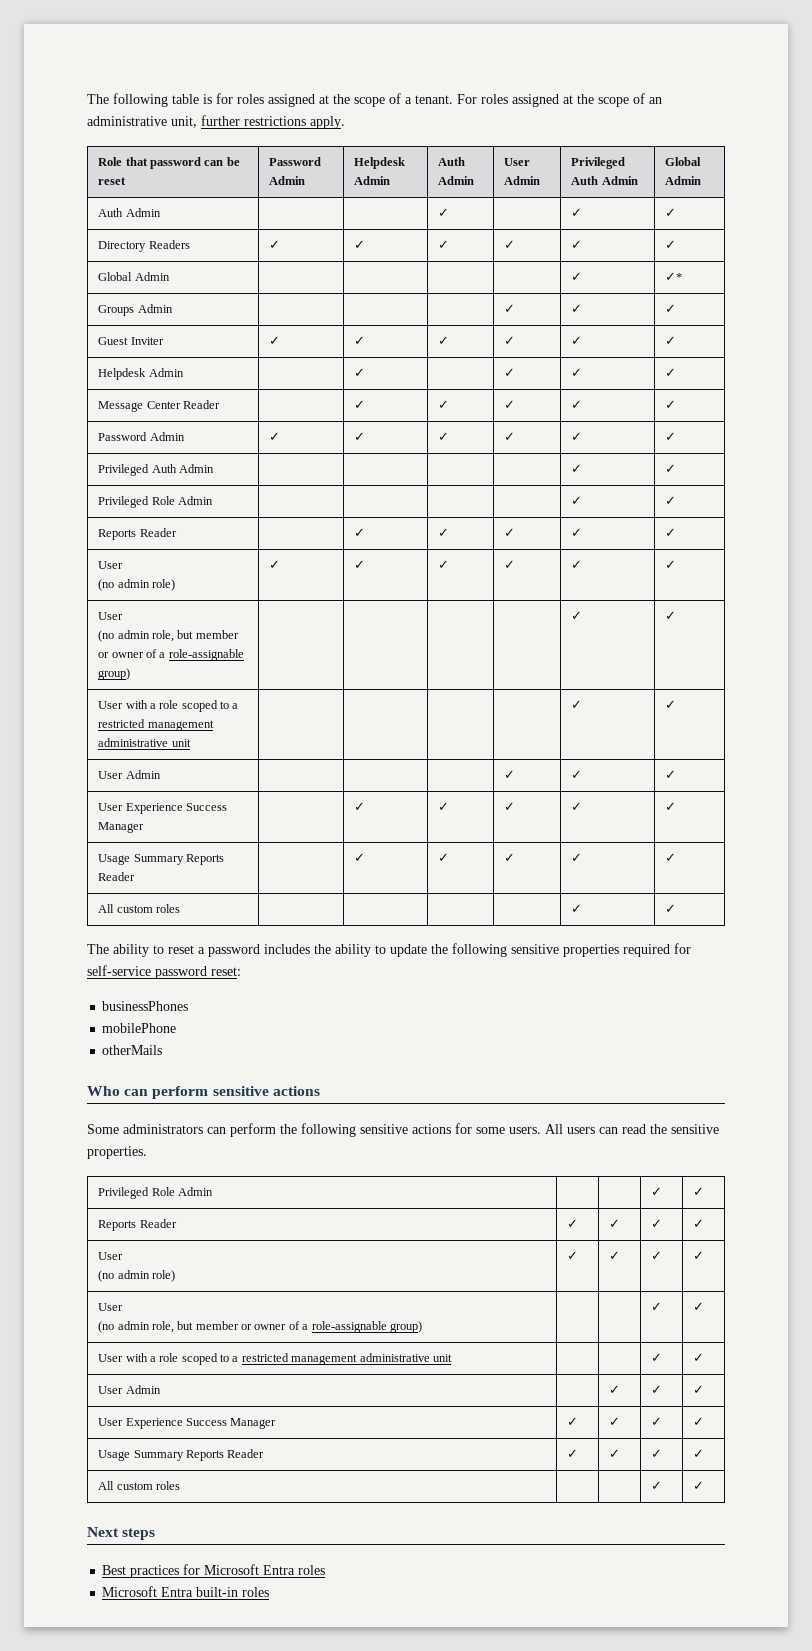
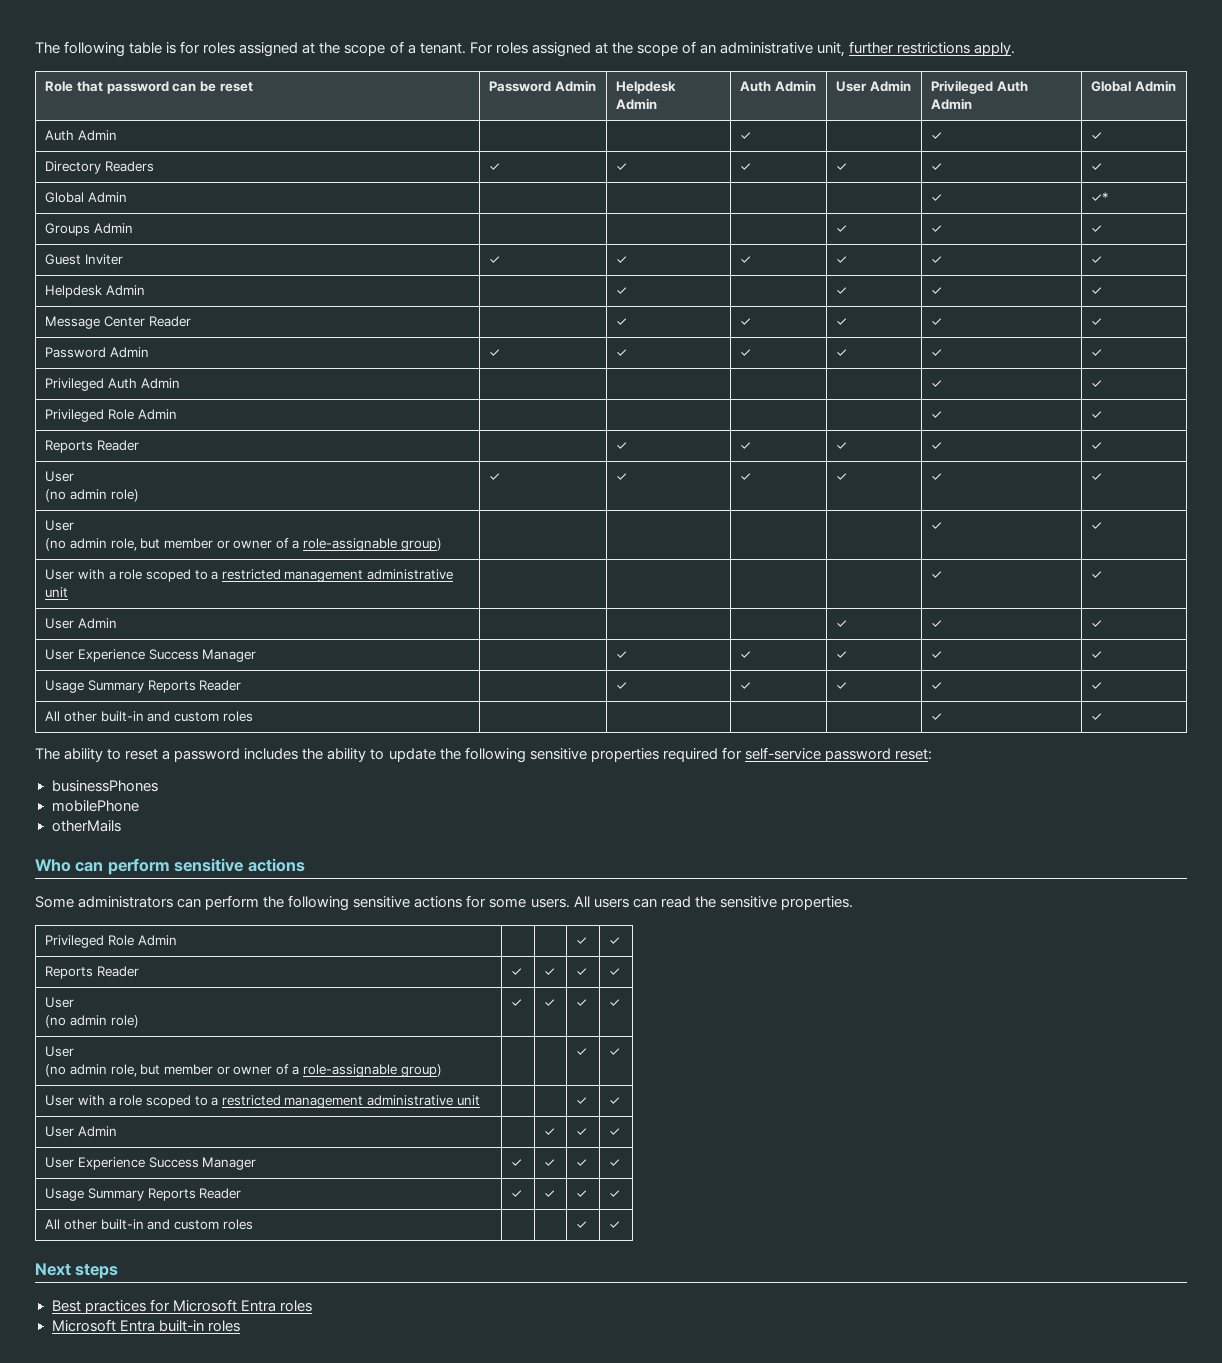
(115, 908) none -> [63,711,171,722] other built-in and
(115, 1485) none -> [63,1219,171,1230] other built-in and

